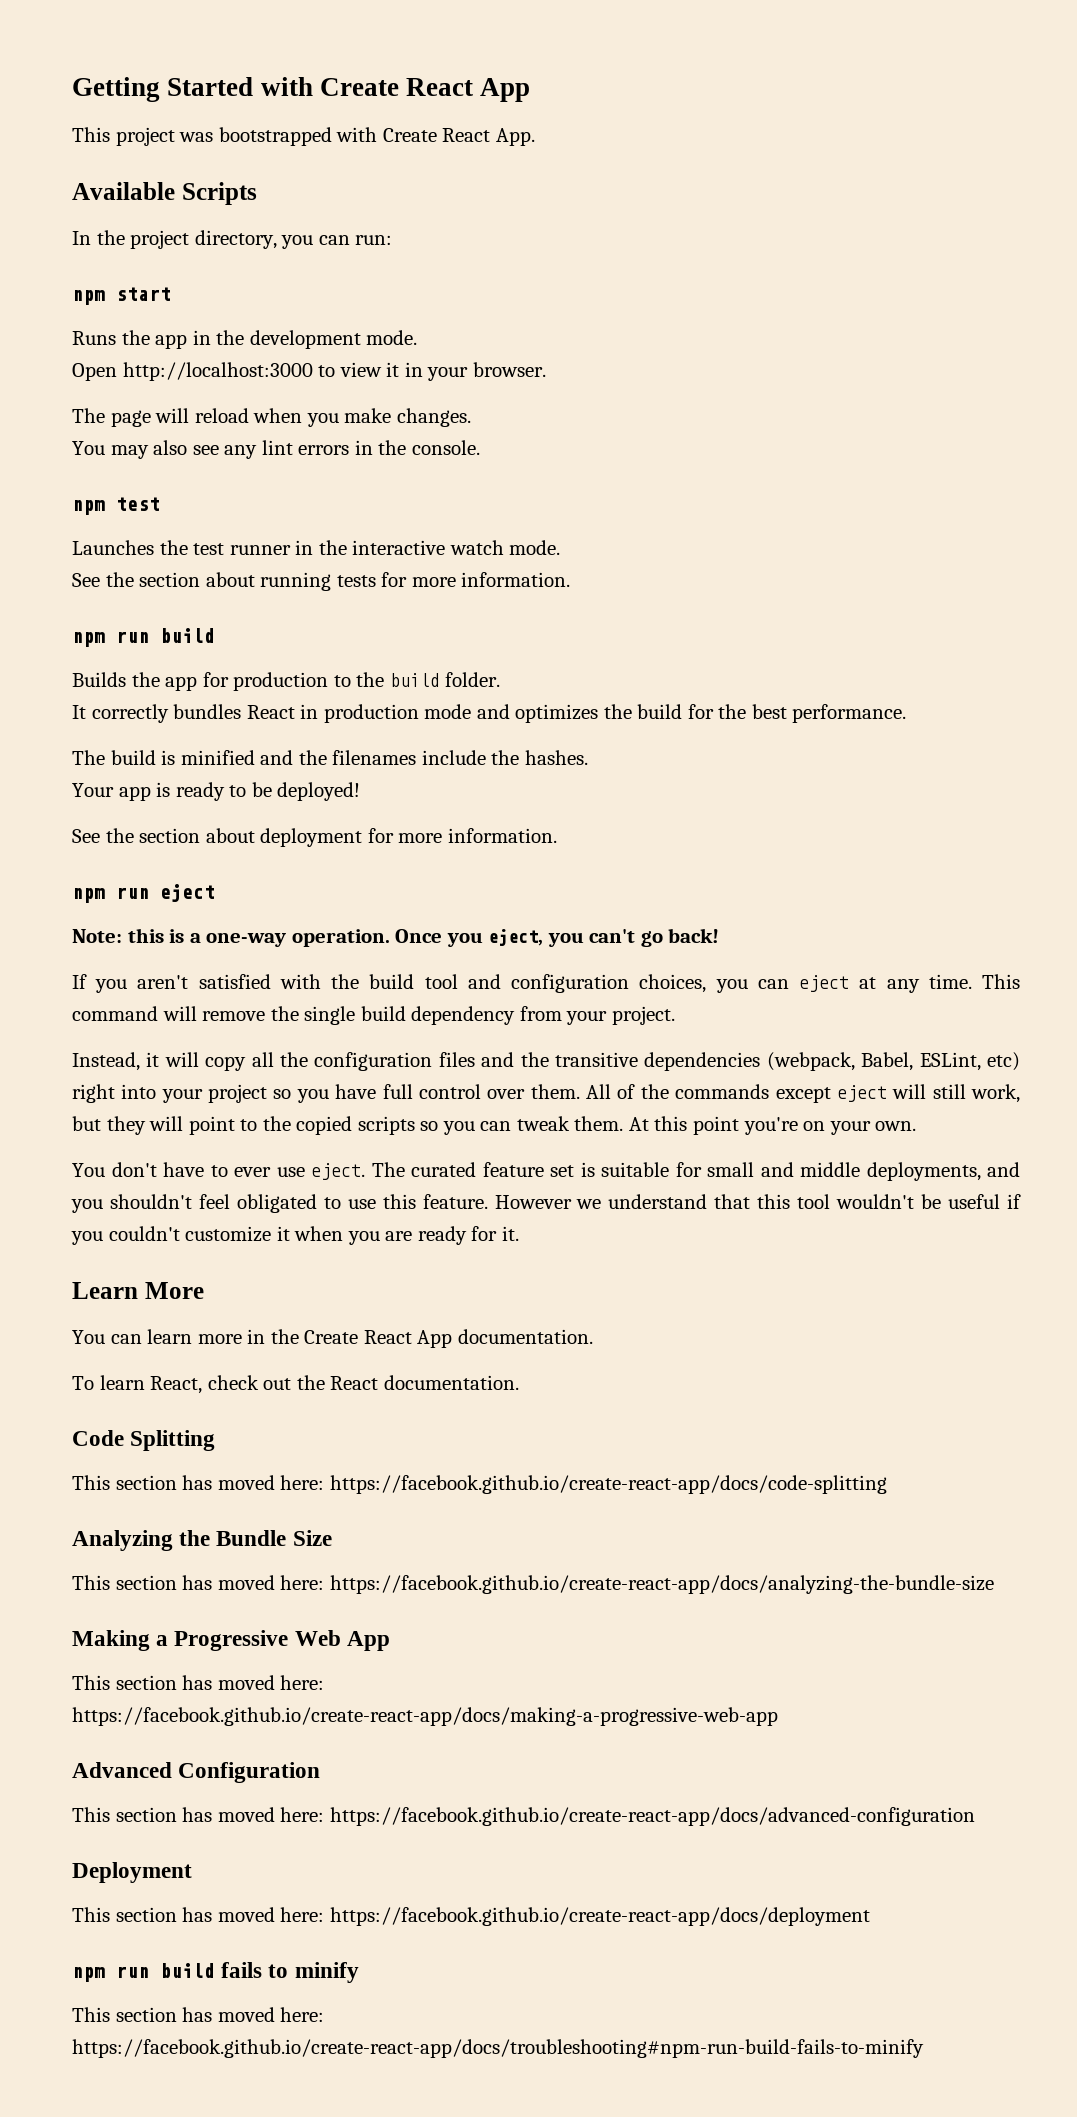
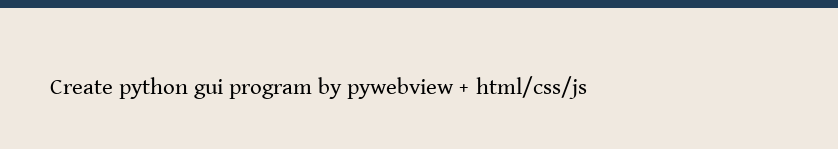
[72,77,531,102] [72,127,535,146] [72,182,257,205] [72,230,393,249] [72,287,171,305] [72,330,418,349] [72,362,546,381] [72,408,471,427] [72,440,480,459] [72,497,160,515] [72,540,561,555] [72,572,571,591] [72,628,215,647] [72,672,501,691] [72,704,907,723] [72,750,588,765] [72,782,361,801] [72,828,557,847] [72,884,215,903] [72,928,720,947] [72,974,1021,993] [72,1006,675,1025] [72,1052,1020,1071] [72,1084,1020,1103] [72,1116,917,1135] [72,1162,1020,1181] [71,1194,1022,1213] [71,1226,519,1245] [72,1282,204,1299] [72,1329,593,1348] [72,1375,519,1394] [72,1430,216,1451] [72,1475,887,1494] [72,1530,332,1551] [72,1575,994,1594] [72,1630,390,1651] [72,1675,325,1690] [72,1707,778,1726] [72,1762,321,1783] [72,1807,975,1826] [72,1862,192,1883] [72,1907,870,1926] [72,1962,359,1983] [72,2007,325,2022] [72,2039,924,2058] Getting Started with Create React App // This project was bootstrapped with Create React App. // Available Scripts // In the project directory, you can run: // npm start // Runs the app in the development mode. // Open http://localhost:3000 to view it in your browser. // The page will reload when you make changes. // You may also see any lint errors in the console. // npm test // Launches the test runner in the interactive watch mode. // See the section about running tests for more information. // npm run build // Builds the app for production to the build folder. // It correctly bundles React in production mode and optimizes the build for the best performance. // The build is minified and the filenames include the hashes. // Your app is ready to be deployed! // See the section about deployment for more information. // npm run eject // Note: this is a one-way operation. Once you eject, you can't go back! // If you aren't satisfied with the build tool and configuration choices, you can eject at any time. This command will remove the single build dependency from your project. // Instead, it will copy all the configuration files and the transitive dependencies (webpack, Babel, ESLint, etc) right into your project so you have full control over them. All of the commands except eject will still work, but they will point to the copied scripts so you can tweak them. At this point you're on your own. // You don't have to ever use eject. The curated feature set is suitable for small and middle deployments, and you shouldn't feel obligated to use this feature. However we understand that this tool wouldn't be useful if you couldn't customize it when you are ready for it. // Learn More // You can learn more in the Create React App documentation. // To learn React, check out the React documentation. // Code Splitting // This section has moved here: https://facebook.github.io/create-react-app/docs/code-splitting // Analyzing the Bundle Size // This section has moved here: https://facebook.github.io/create-react-app/docs/analyzing-the-bundle-size // Making a Progressive Web App // This section has moved here: https://facebook.github.io/create-react-app/docs/making-a-progressive-web-app // Advanced Configuration // This section has moved here: https://facebook.github.io/create-react-app/docs/advanced-configuration // Deployment // This section has moved here: https://facebook.github.io/create-react-app/docs/deployment // npm run build fails to minify // This section has moved here: https://facebook.github.io/create-react-app/docs/troubleshooting#npm-run-build-fails-to-minify -> [50,76,587,99] Create python gui program by pywebview + html/css/js

